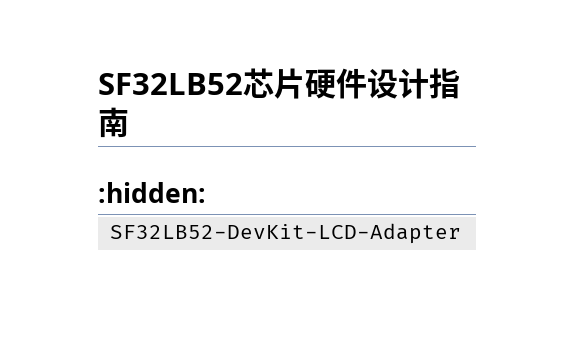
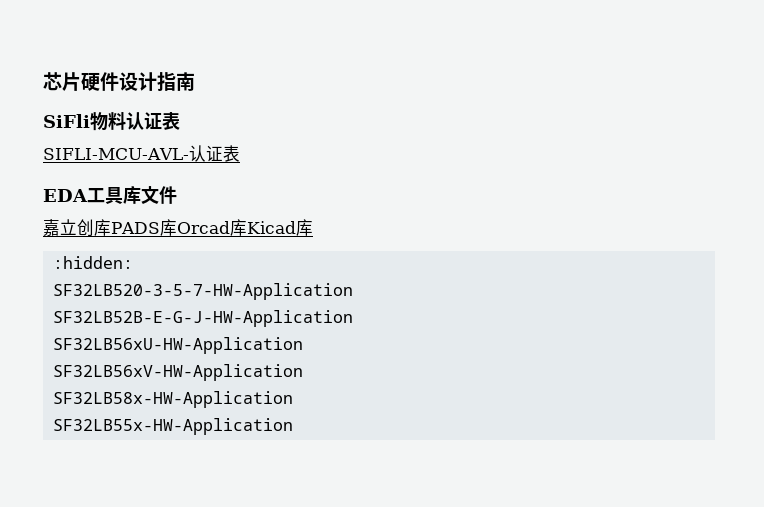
[98,73,243,95] SF32LB52 -> (43, 81) none
[98,182,206,203] [110,223,461,244] :hidden: // SF32LB52-DevKit-LCD-Adapter -> [43,112,180,131] [43,145,240,162] [43,186,177,204] [43,219,313,237] [52,256,133,269] [52,283,353,300] [52,310,353,327] [52,337,303,354] [52,364,303,381] [52,391,293,408] [52,418,293,435] SiFli物料认证表 // SIFLI-MCU-AVL-认证表 // EDA工具库文件 // 嘉立创库PADS库Orcad库Kicad库 // :hidden: // SF32LB520-3-5-7-HW-Application // SF32LB52B-E-G-J-HW-Application // SF32LB56xU-HW-Application // SF32LB56xV-HW-Application // SF32LB58x-HW-Application // SF32LB55x-HW-Application

